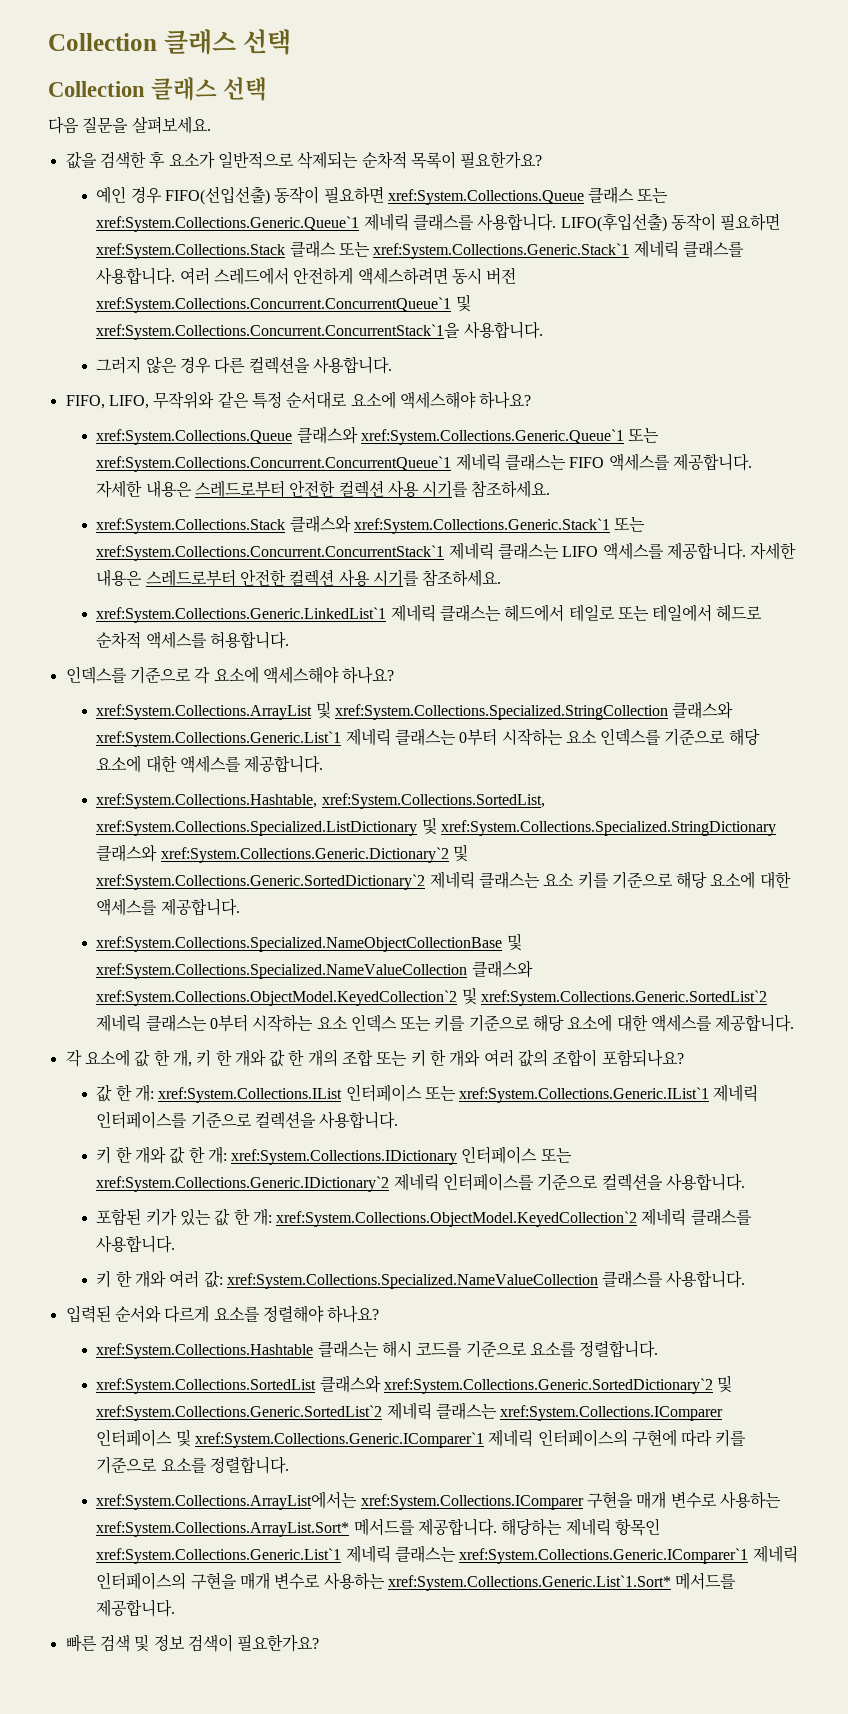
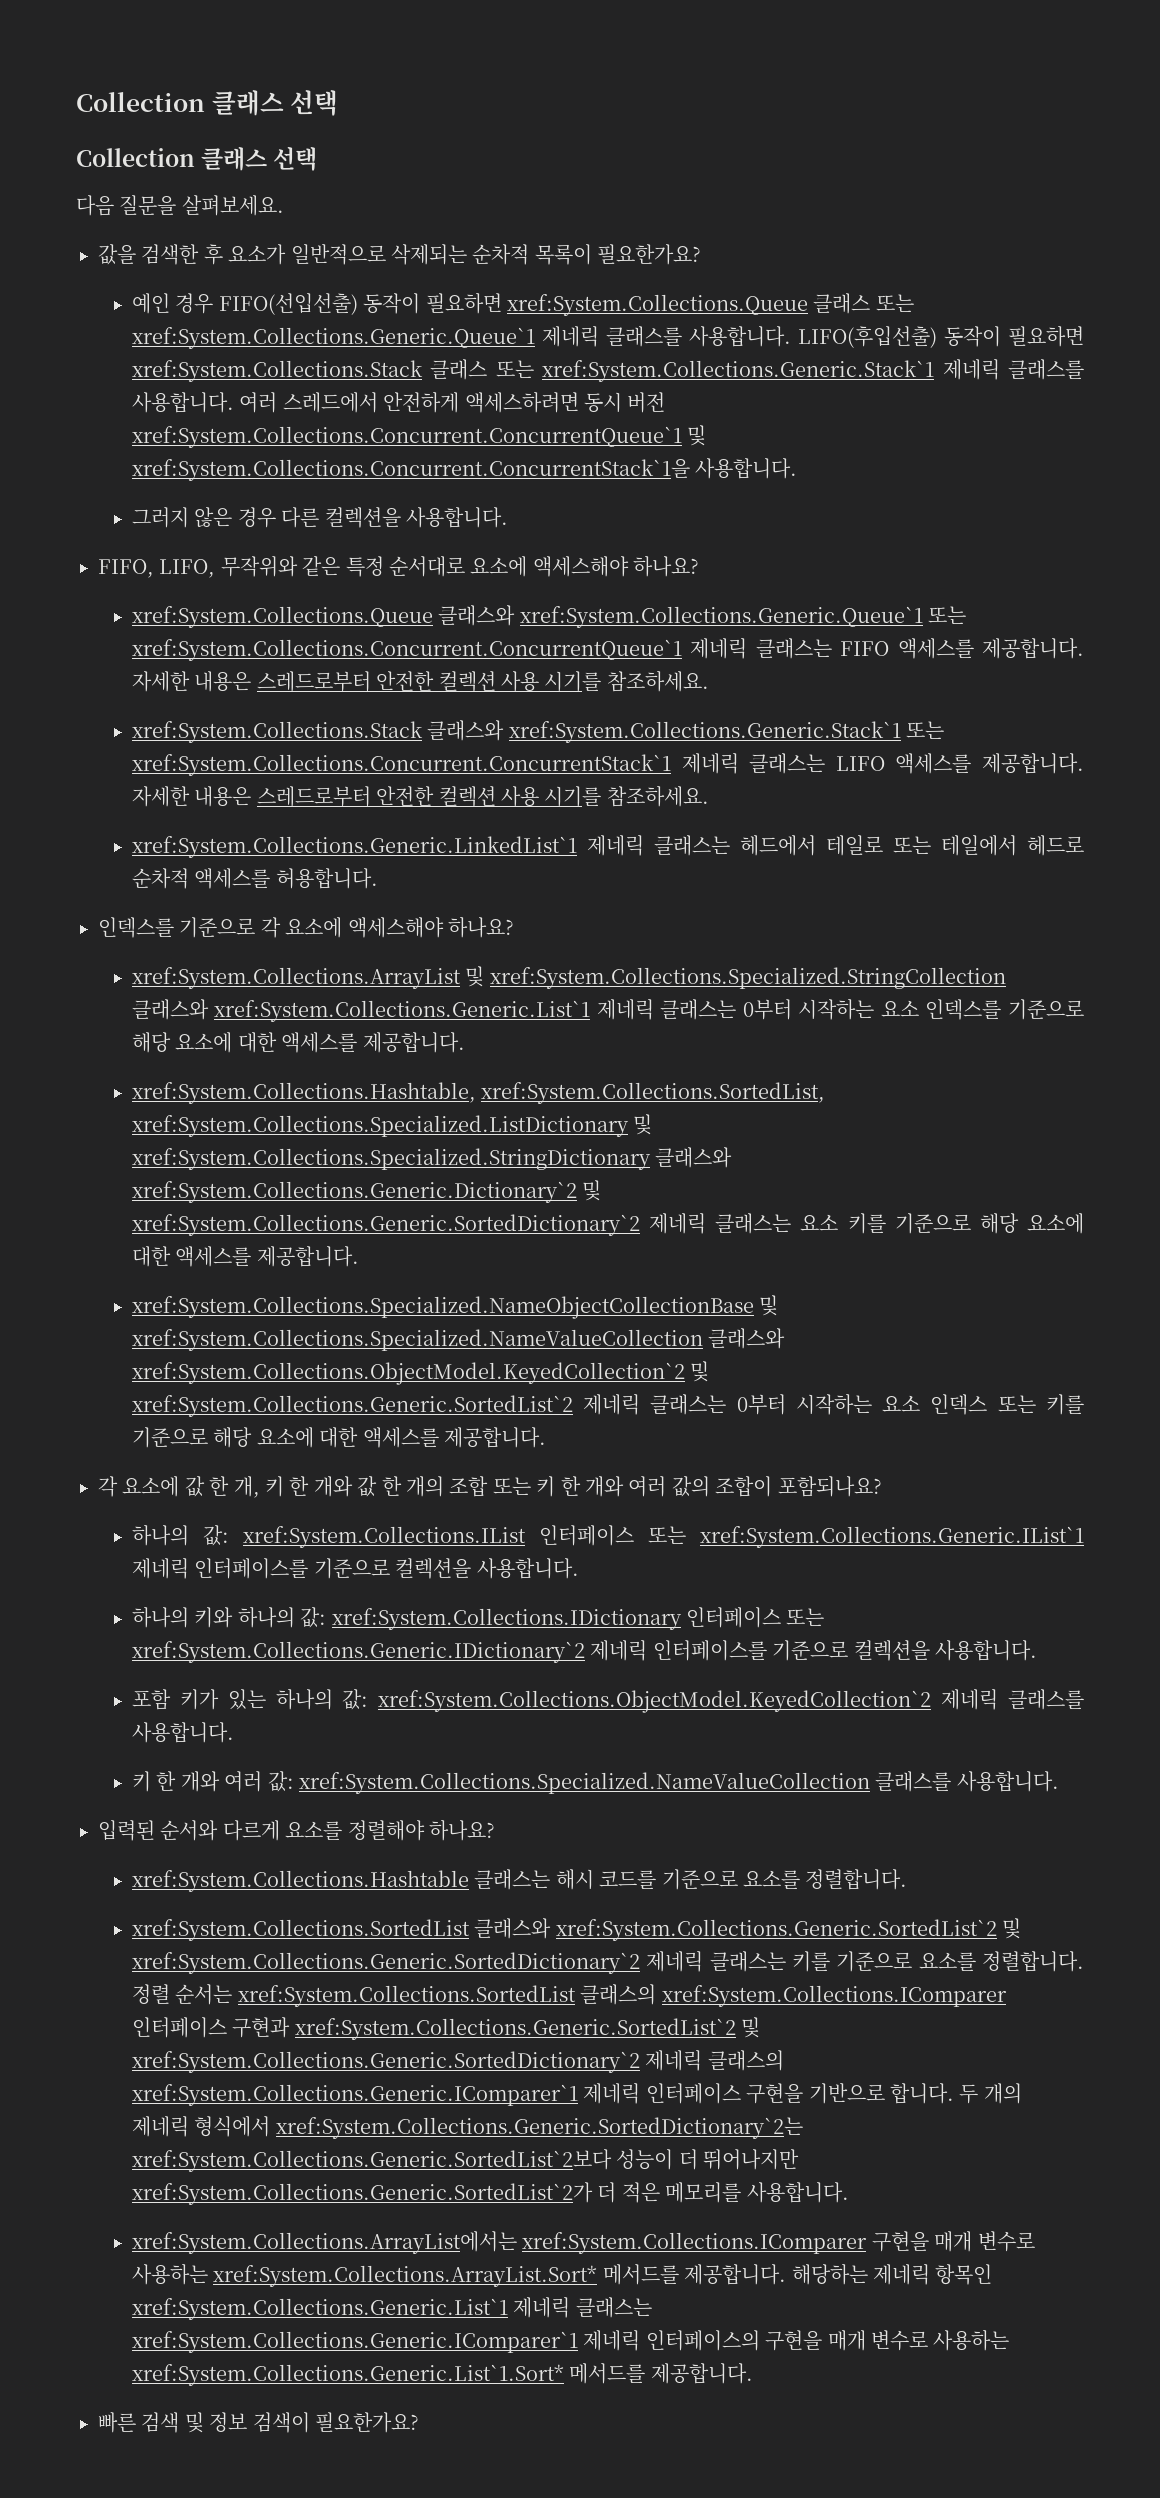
[96,1084,154,1102] 값 한 개: -> [131,1525,229,1546] 하나의 값:
[96,1146,227,1164] 키 한 개와 값 한 개: -> [131,1607,327,1628] 하나의 키와 하나의 값:
[96,1208,142,1226] 포함된 -> [131,1689,171,1710] 포함
[214,1208,272,1226] 값 한 개: -> [275,1689,369,1710] 하나의 값:
[383,1375,733,1394] [96,1402,724,1421] [96,1429,747,1448] [96,1456,289,1474] xref:System.Collections.Generic.SortedDictionary`2 및 xref:System.Collections.Generic.SortedList`2 제네릭 클래스는 xref:System.Collections.IComparer 인터페이스 및 xref:System.Collections.Generic.IComparer`1 제네릭 인터페이스의 구현에 따라 키를 기준으로 요소를 정렬합니다. -> [555,1918,1022,1941] [131,1951,1084,1974] [131,1984,1007,2007] [131,2017,761,2040] [131,2050,784,2073] [131,2083,1022,2106] [131,2116,803,2139] [131,2149,800,2172] [131,2182,849,2205] xref:System.Collections.Generic.SortedList`2 및 xref:System.Collections.Generic.SortedDictionary`2 제네릭 클래스는 키를 기준으로 요소를 정렬합니다. 정렬 순서는 xref:System.Collections.SortedList 클래스의 xref:System.Collections.IComparer 인터페이스 구현과 xref:System.Collections.Generic.SortedList`2 및 xref:System.Collections.Generic.SortedDictionary`2 제네릭 클래스의 xref:System.Collections.Generic.IComparer`1 제네릭 인터페이스 구현을 기반으로 합니다. 두 개의 제네릭 형식에서 xref:System.Collections.Generic.SortedDictionary`2는 xref:System.Collections.Generic.SortedList`2보다 성능이 더 뛰어나지만 xref:System.Collections.Generic.SortedList`2가 더 적은 메모리를 사용합니다.

